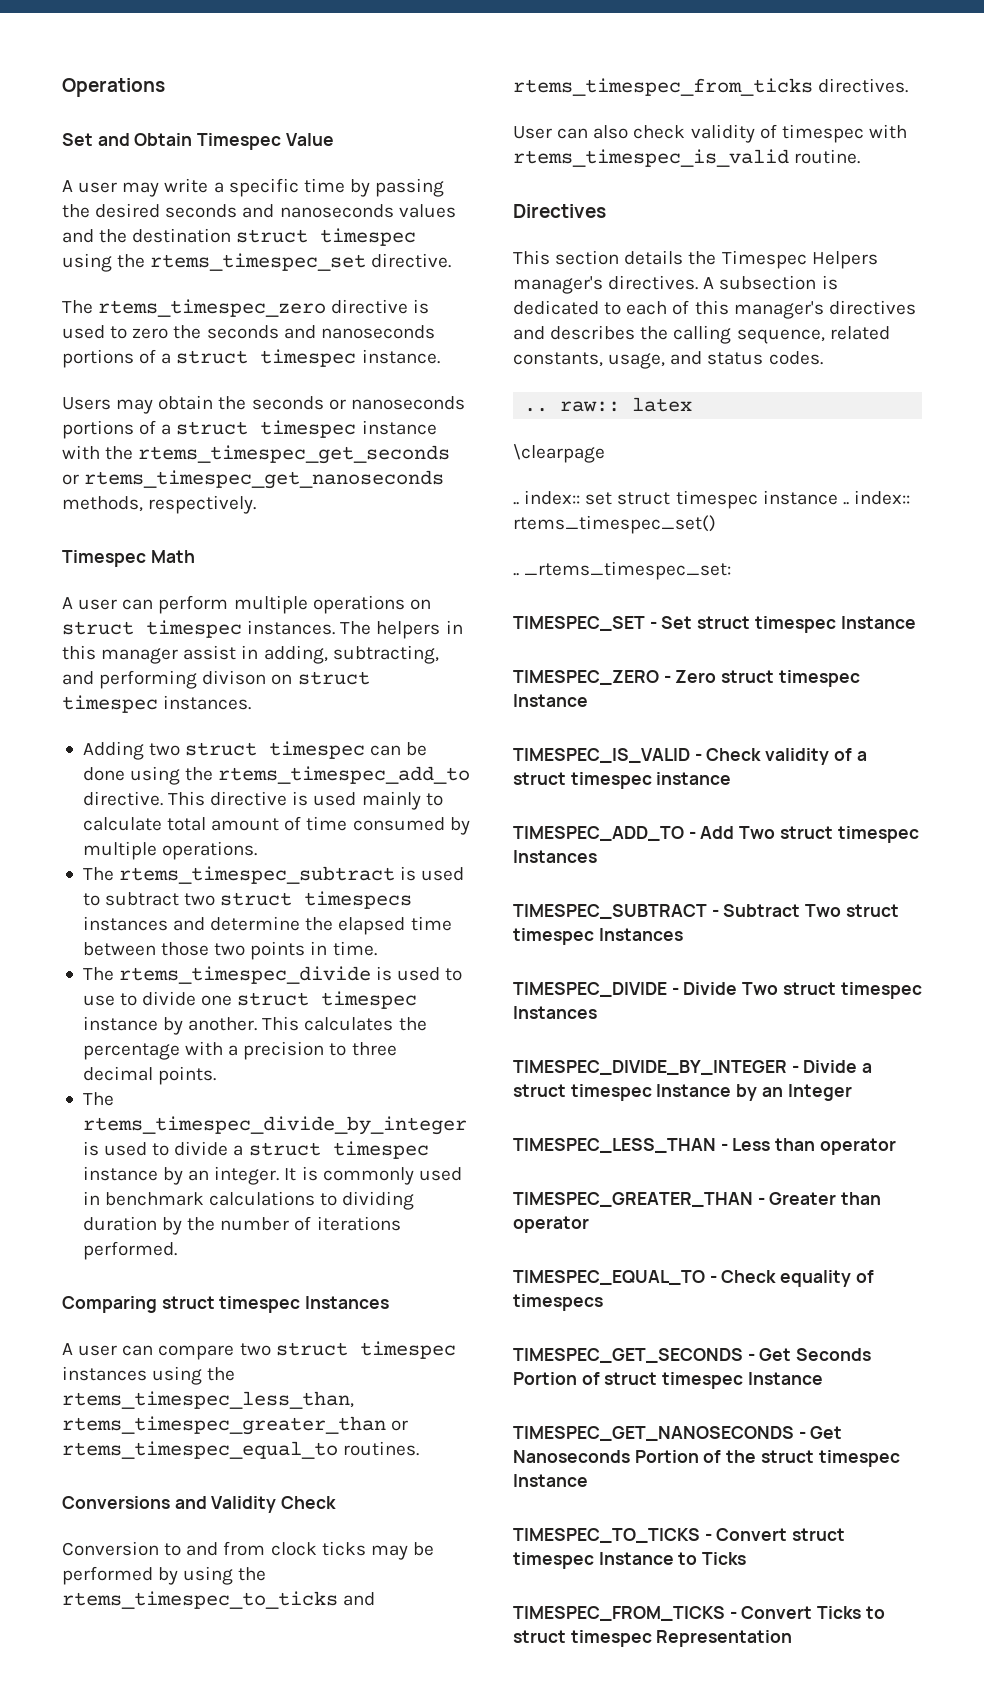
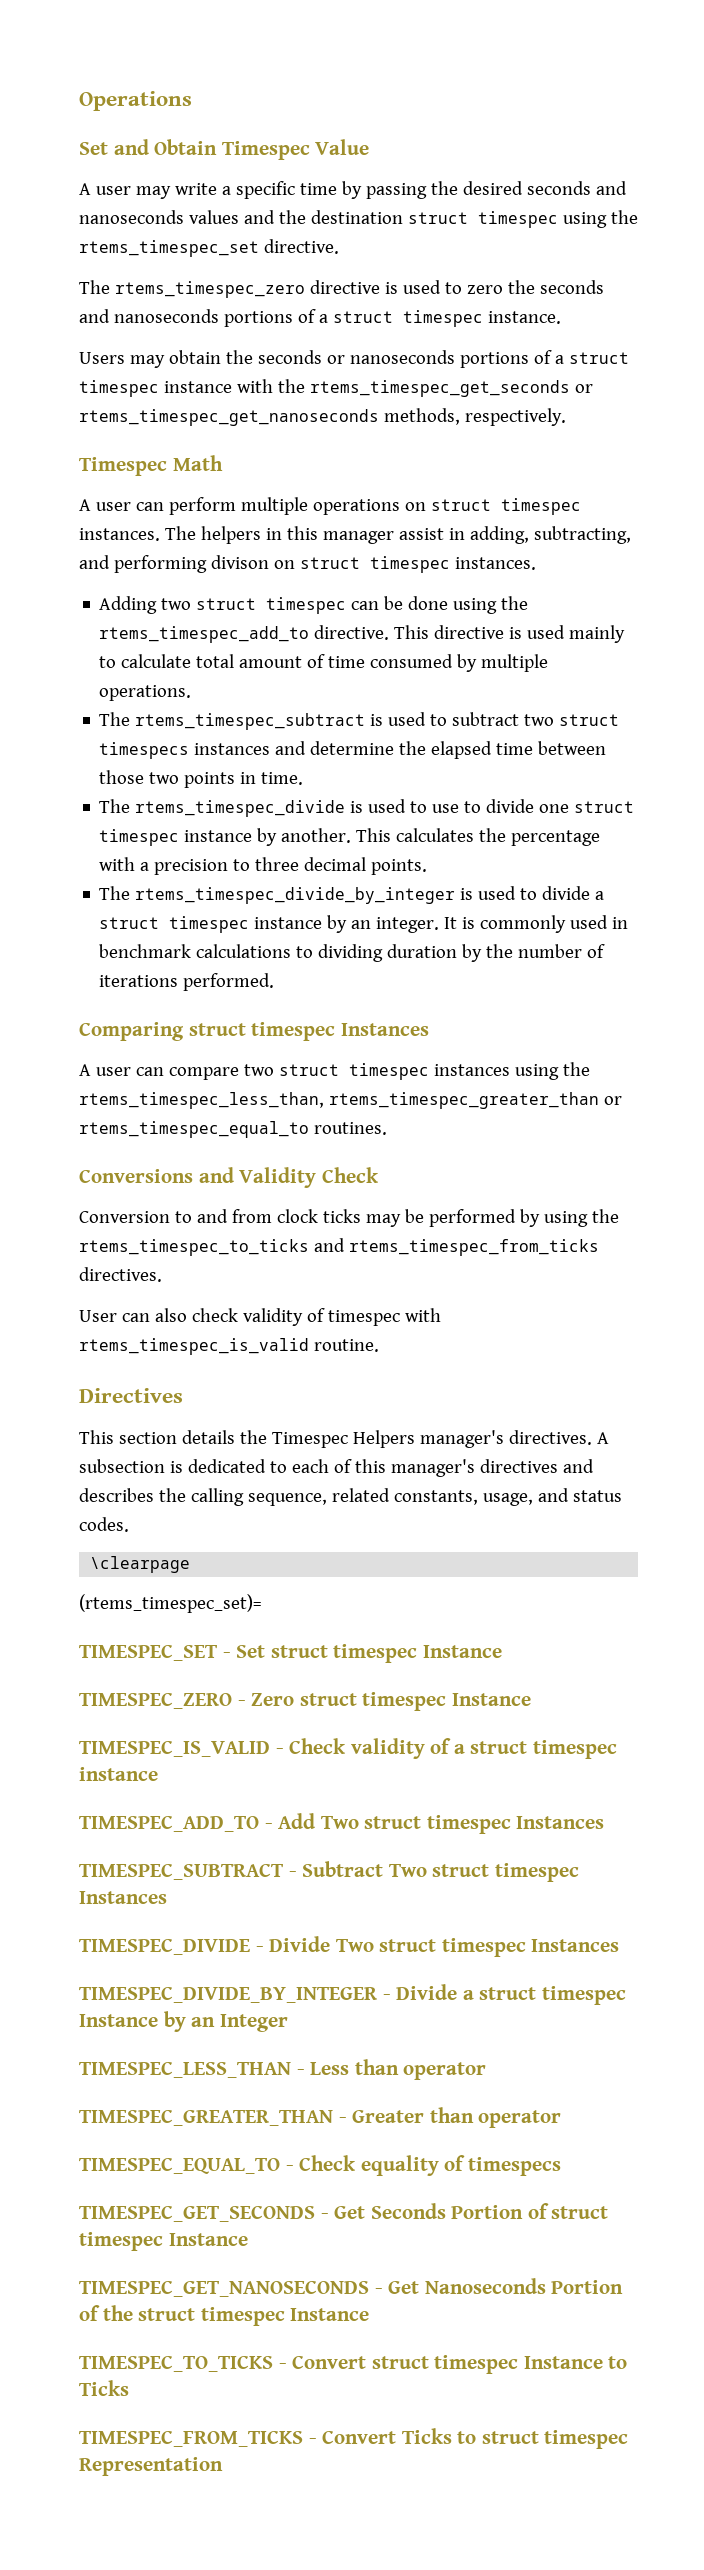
[524,397,693,412] [513,444,605,463] [513,490,910,509] [513,515,716,534] [513,561,732,580] .. raw:: latex // \clearpage // .. index:: set struct timespec instance .. index:: rtems_timespec_set() // .. _rtems_timespec_set: -> [90,1556,191,1573] [79,1594,261,1613] \clearpage // (rtems_timespec_set)=

